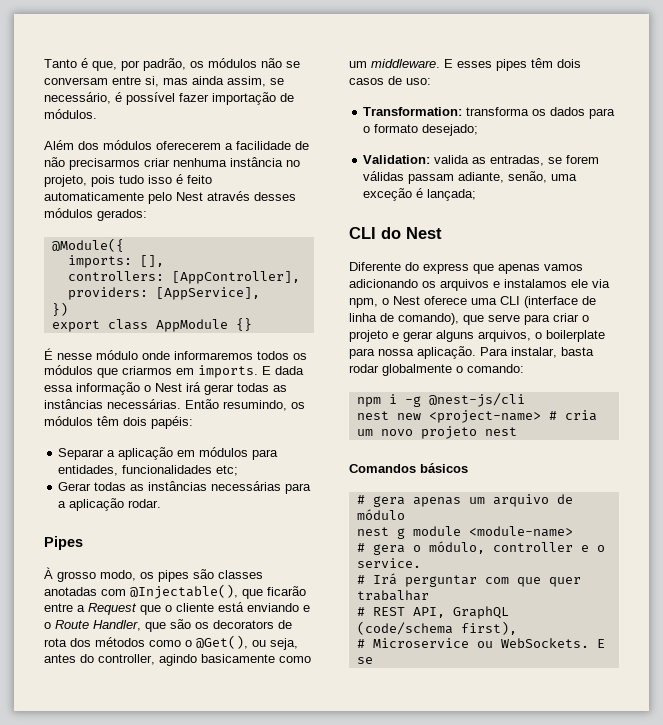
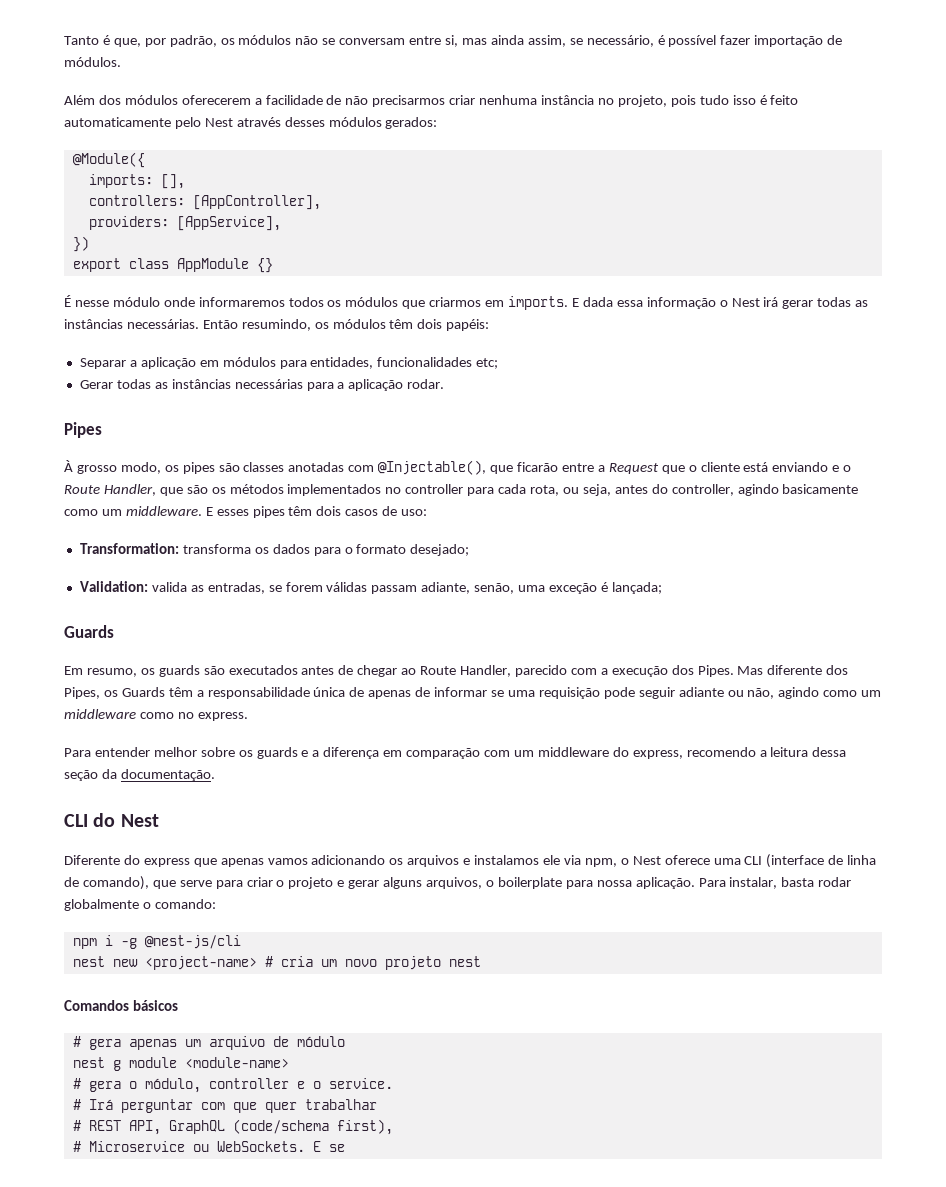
[213,620,292,629] [44,635,248,649] decorators de rota dos métodos como o @Get(), -> [229,484,560,496] métodos implementados no controller para cada rota,
(477, 195) none -> [64,625,114,638] [64,665,849,677] [64,687,882,699] [64,709,248,721] [64,747,847,759] [64,769,215,781] // Guards // Em resumo, os guards são executados antes de chegar ao Route Handler, parecido com a execução dos Pipes. Mas diferente dos Pipes, os Guards têm a responsabilidade única de apenas de informar se uma requisição pode seguir adiante ou não, agindo como um middleware como no express. // Para entender melhor sobre os guards e a diferença em comparação com um middleware do express, recomendo a leitura dessa seção da documentação.

